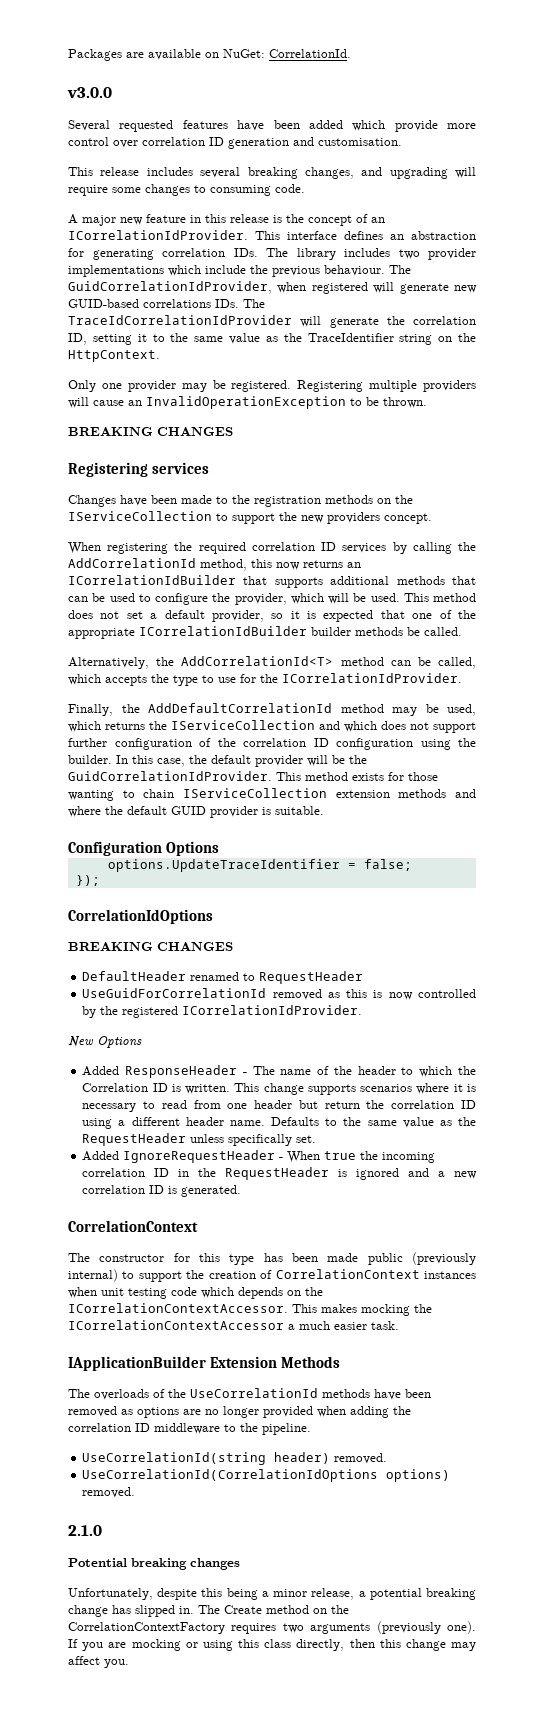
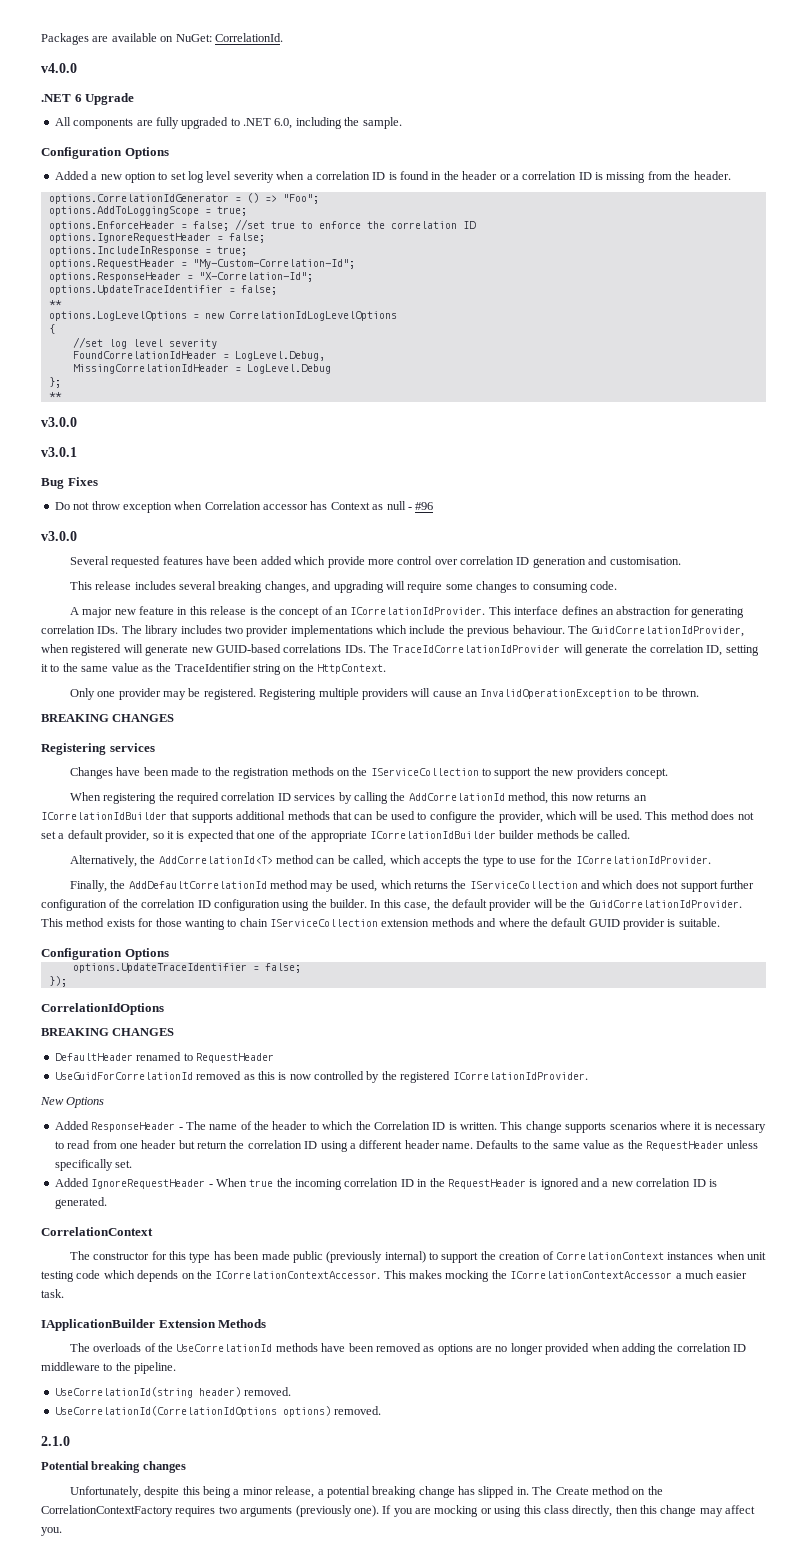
(351, 53) none -> [41,63,77,73] [41,93,135,105] [54,117,402,129] [41,147,169,159] [54,171,731,183] [48,193,319,204] [48,206,247,216] [48,219,476,231] [48,233,265,243] [48,246,247,256] [48,259,355,269] [48,272,313,282] [48,285,277,295] [48,300,62,306] [48,311,397,321] [48,324,55,334] [72,337,217,349] [72,351,325,361] [72,364,331,374] [48,377,61,388] [48,392,62,398] [41,417,77,427] [41,447,77,457] [41,477,98,489] [54,501,434,513] // v4.0.0 // .NET 6 Upgrade // All components are fully upgraded to .NET 6.0, including the sample. // Configuration Options // Added a new option to set log level severity when a correlation ID is found in the header or a correlation ID is missing from the header. // options.CorrelationIdGenerator = () => "Foo"; // options.AddToLoggingScope = true; // options.EnforceHeader = false; //set true to enforce the correlation ID // options.IgnoreRequestHeader = false; // options.IncludeInResponse = true; // options.RequestHeader = "My-Custom-Correlation-Id"; // options.ResponseHeader = "X-Correlation-Id"; // options.UpdateTraceIdentifier = false; // ** // options.LogLevelOptions = new CorrelationIdLogLevelOptions // { // //set log level severity // FoundCorrelationIdHeader = LogLevel.Debug, // MissingCorrelationIdHeader = LogLevel.Debug // }; // ** // v3.0.0 // v3.0.1 // Bug Fixes // Do not throw exception when Correlation accessor has Context as null - #96

